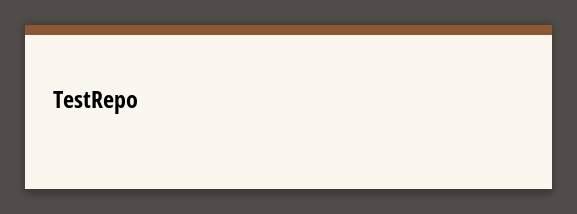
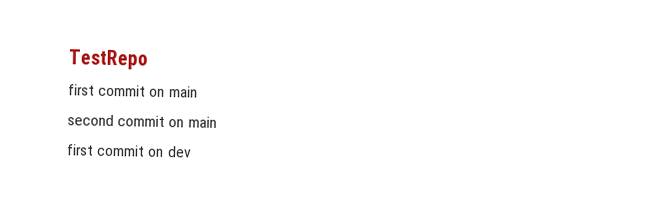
(138, 102) none -> [68,84,198,98] [67,114,217,128] [66,144,192,158] // first commit on main // second commit on main // first commit on dev

